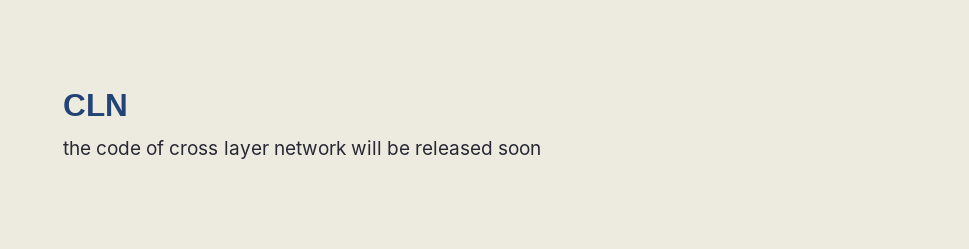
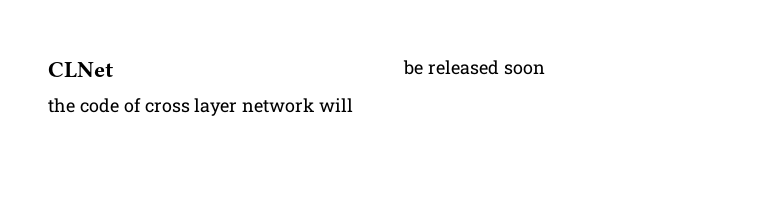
[63,94,128,116] CLN -> [48,62,113,78] CLNet

